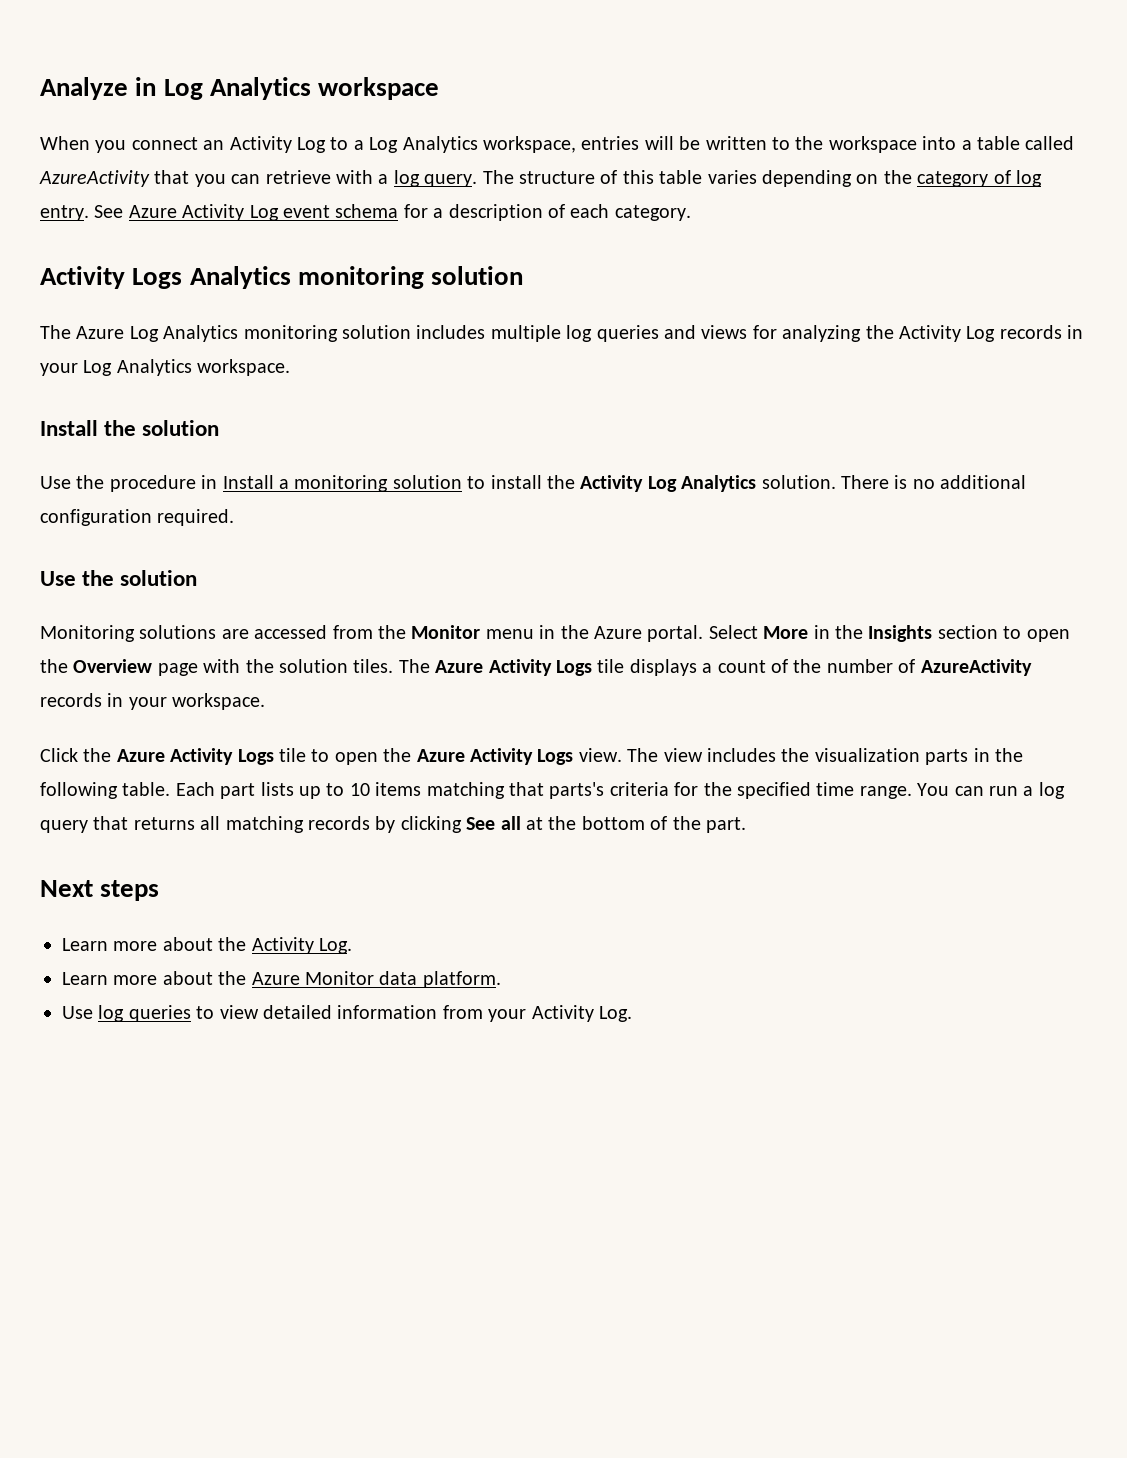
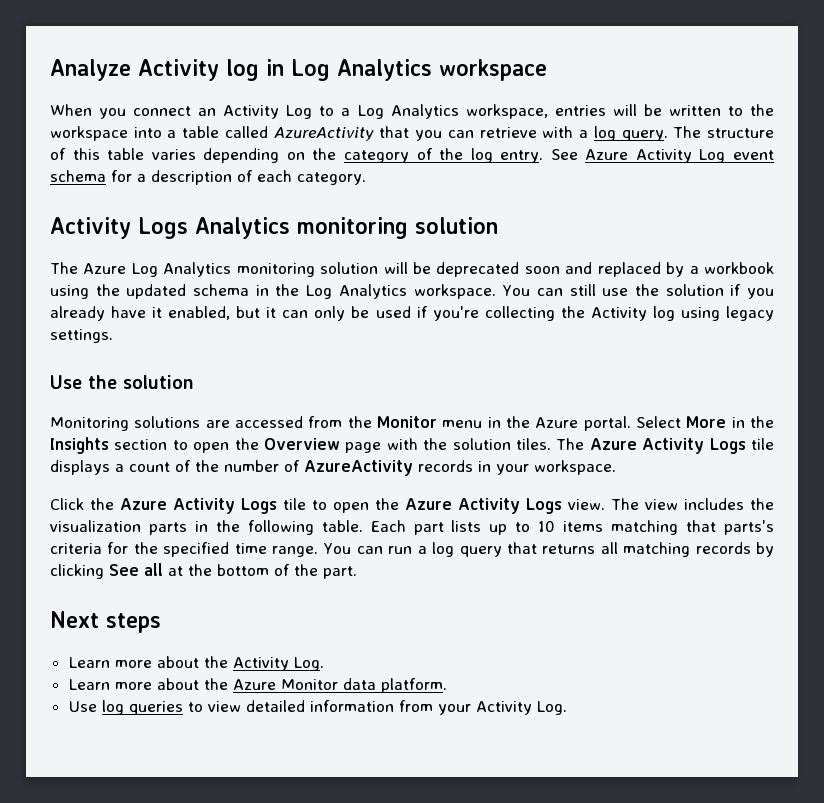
(128, 88) none -> [138,59,259,81] Activity log
(1011, 177) none -> [439,148,464,160] the
[416,325,1084,342] [40,359,291,376] [40,420,220,436] [40,475,1027,492] [40,509,235,526] includes multiple log queries and views for analyzing the Activity Log records in your Log Analytics workspace. // Install the solution // Use the procedure in Install a monitoring solution to install the Activity Log Analytics solution. There is no additional configuration required. -> [383,262,775,277] [50,284,774,299] [50,306,774,321] [50,329,113,343] will be deprecated soon and replaced by a workbook using the updated schema in the Log Analytics workspace. You can still use the solution if you already have it enabled, but it can only be used if you're collecting the Activity log using legacy settings.

